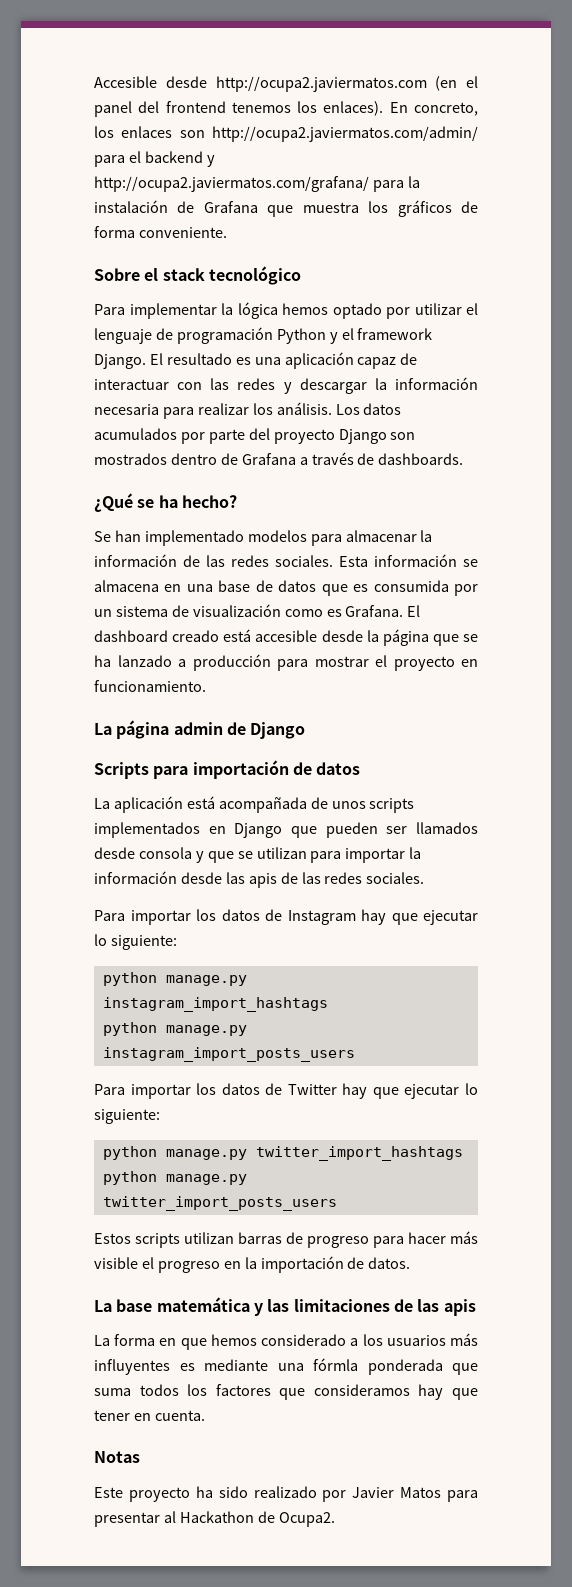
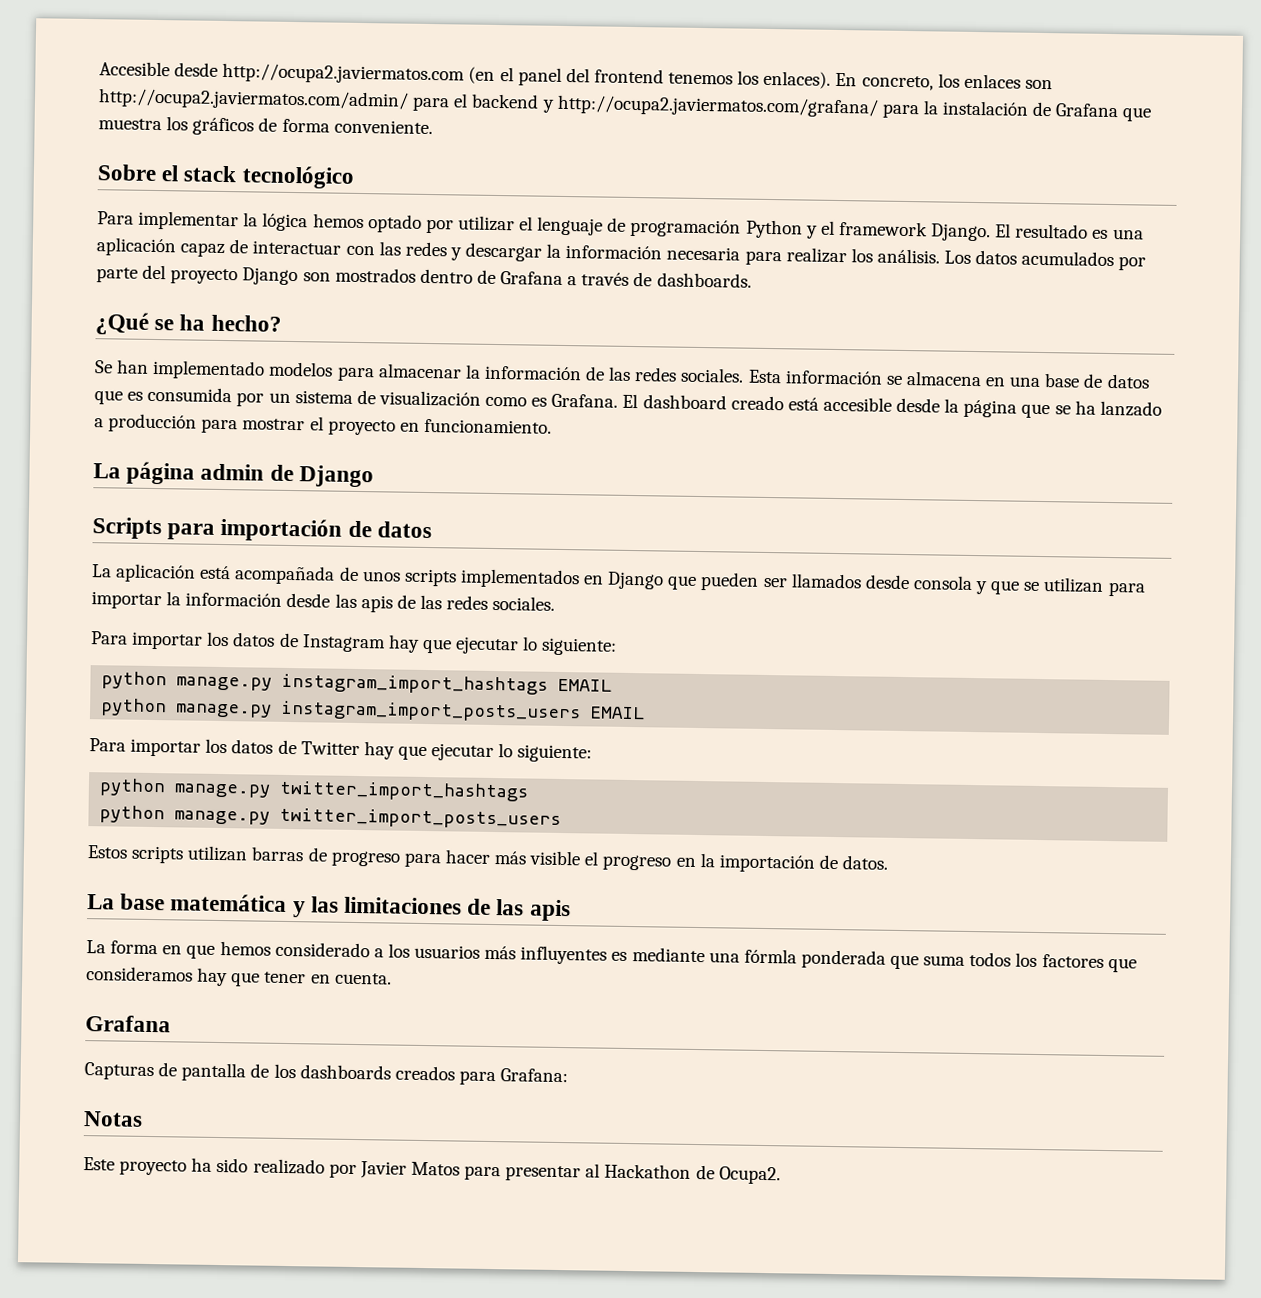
(328, 1004) none -> [557,678,613,692] EMAIL
(355, 1054) none -> [589,706,646,720] EMAIL
(205, 1415) none -> [85,1015,171,1033] [84,1062,569,1086] // Grafana // Capturas de pantalla de los dashboards creados para Grafana:

